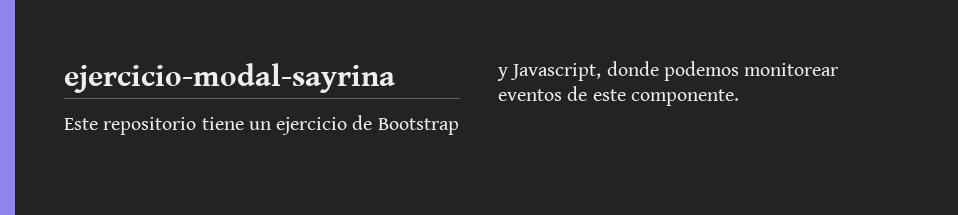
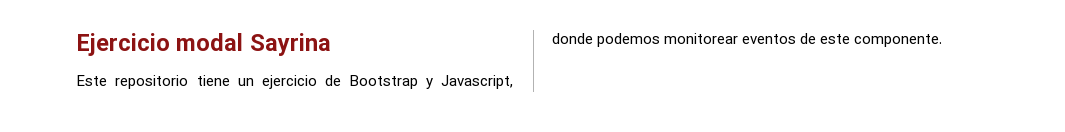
[64,63,395,93] ejercicio-modal-sayrina -> [77,33,331,56] Ejercicio modal Sayrina

